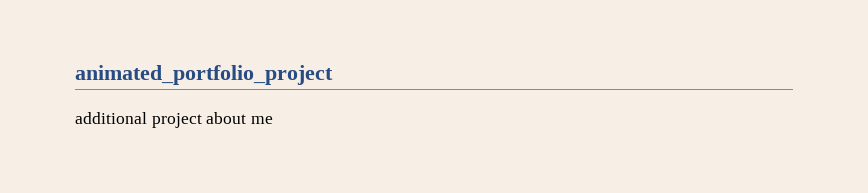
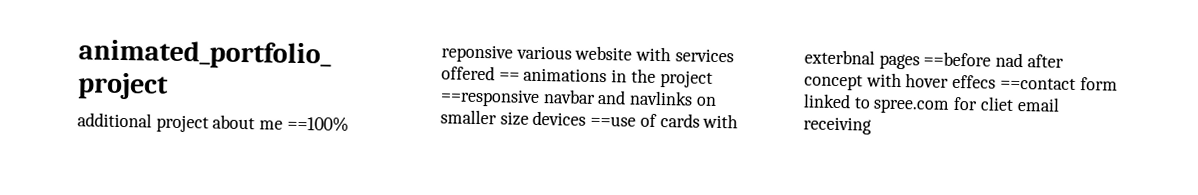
(274, 120) none -> [286,115,349,132] [441,44,734,63] [441,65,713,88] [440,88,717,107] [440,109,739,129] [804,49,1064,70] [804,72,1118,91] [803,93,1060,114] [803,116,872,135] ==100% reponsive various website with services offered == animations in the project ==responsive navbar and navlinks on smaller size devices ==use of cards with exterbnal pages ==before nad after concept with hover effecs ==contact form linked to spree.com for cliet email receiving

